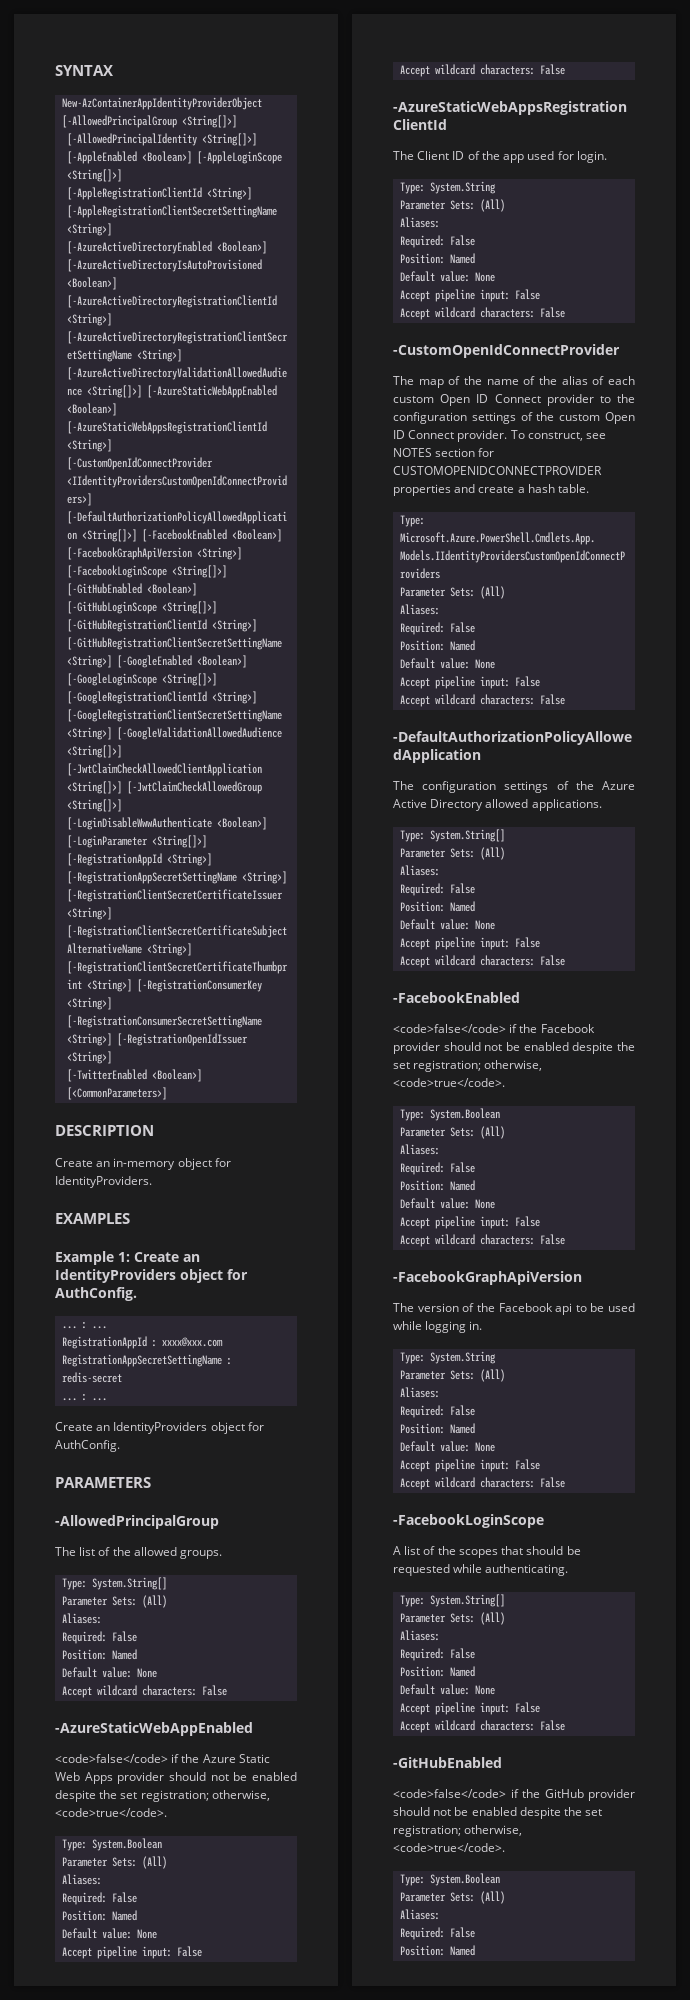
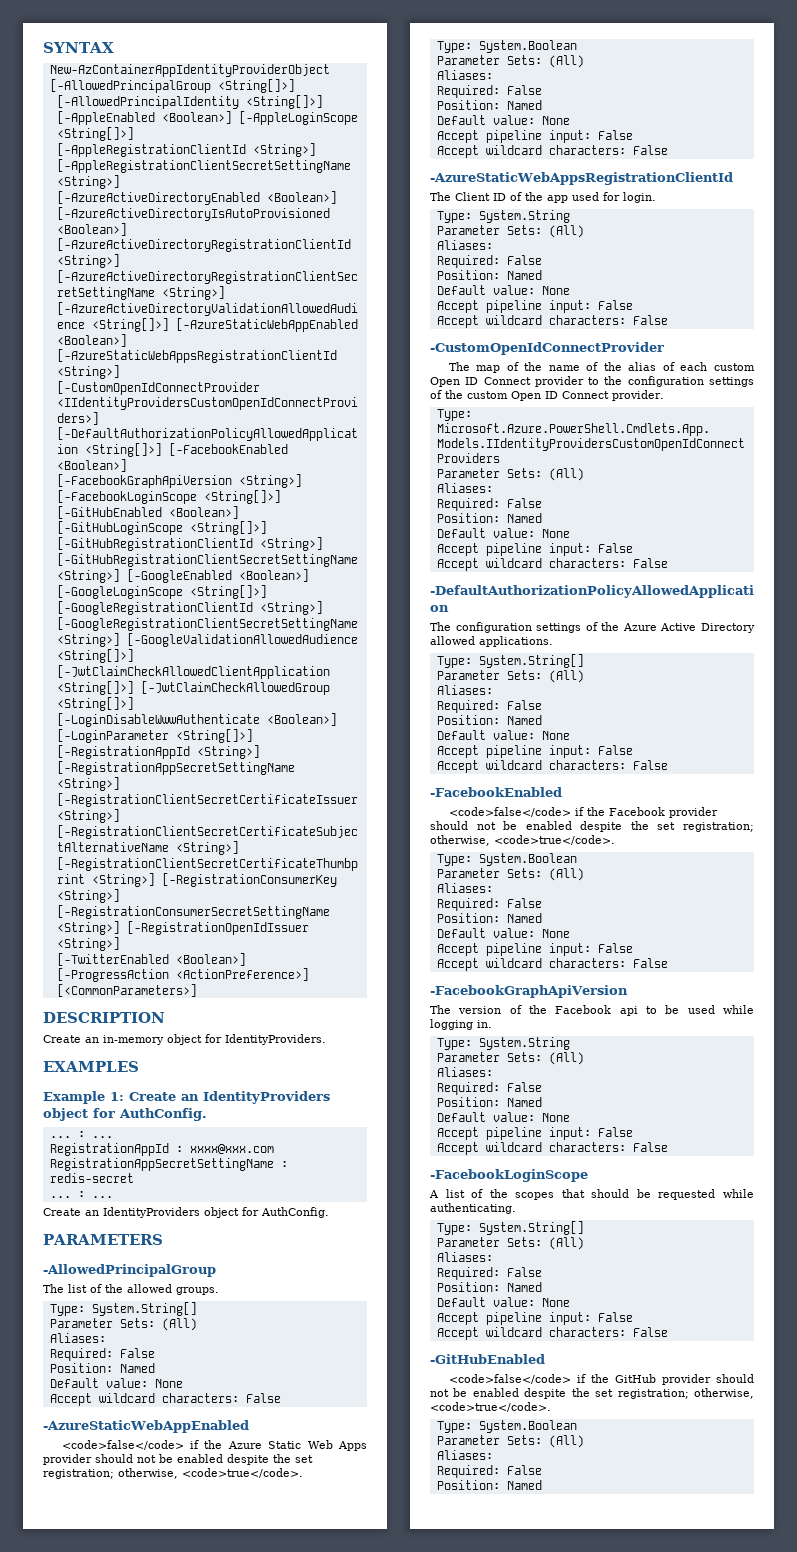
(203, 1075) none -> [56,968,309,982] [-ProgressAction <ActionPreference>]
[510,430,607,441] [393,448,495,457] [393,466,602,475] [393,484,590,496] To construct, see NOTES section for CUSTOMOPENIDCONNECTPROVIDER properties and create a hash table. -> (664, 395) none

